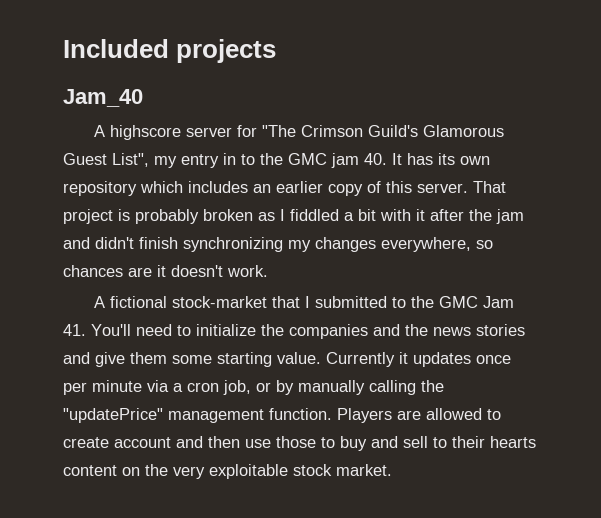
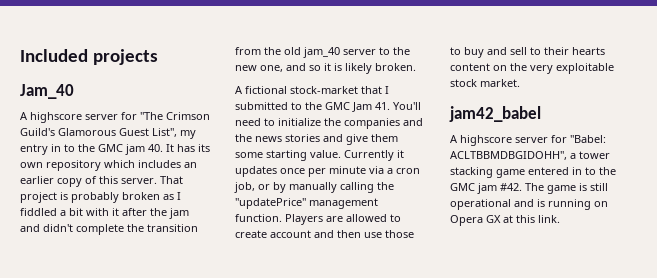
[139,237,493,252] [63,265,268,277] finish synchronizing my changes everywhere, so chances are it doesn't work. -> [76,224,198,235] [235,47,410,58] [235,63,416,74] complete the transition from the old jam_40 server to the new one, and so it is likely broken.
(392, 470) none -> [449,106,541,122] [450,135,606,146] [450,151,610,160] [450,167,616,178] [450,183,608,194] [450,199,608,210] [450,215,560,226] // jam42_babel // A highscore server for "Babel: ACLTBBMDBGIDOHH", a tower stacking game entered in to the GMC jam #42. The game is still operational and is running on Opera GX at this link.

